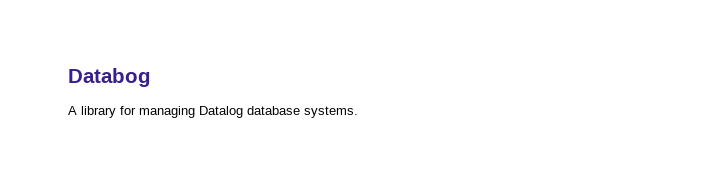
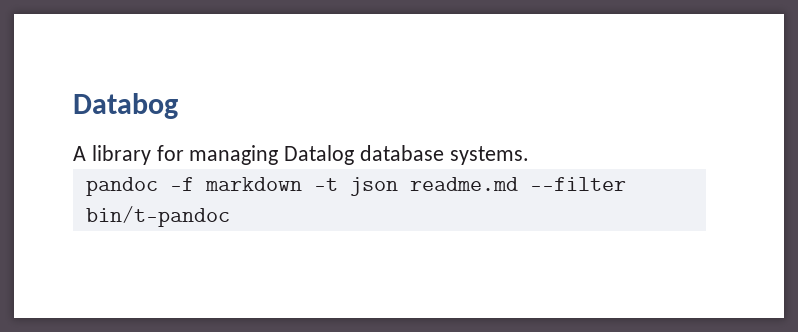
(358, 112) none -> [85,177,626,196] [85,206,230,227] // pandoc -f markdown -t json readme.md --filter bin/t-pandoc

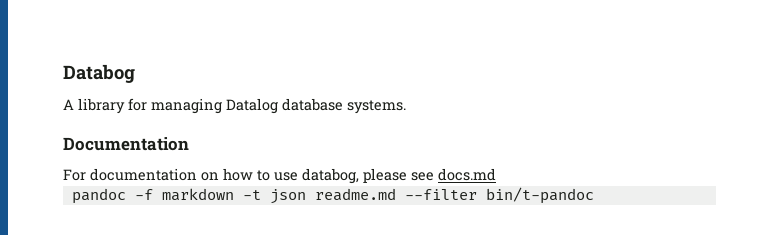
(529, 155) none -> [63,137,189,151] [63,168,496,184] // Documentation // For documentation on how to use databog, please see docs.md

